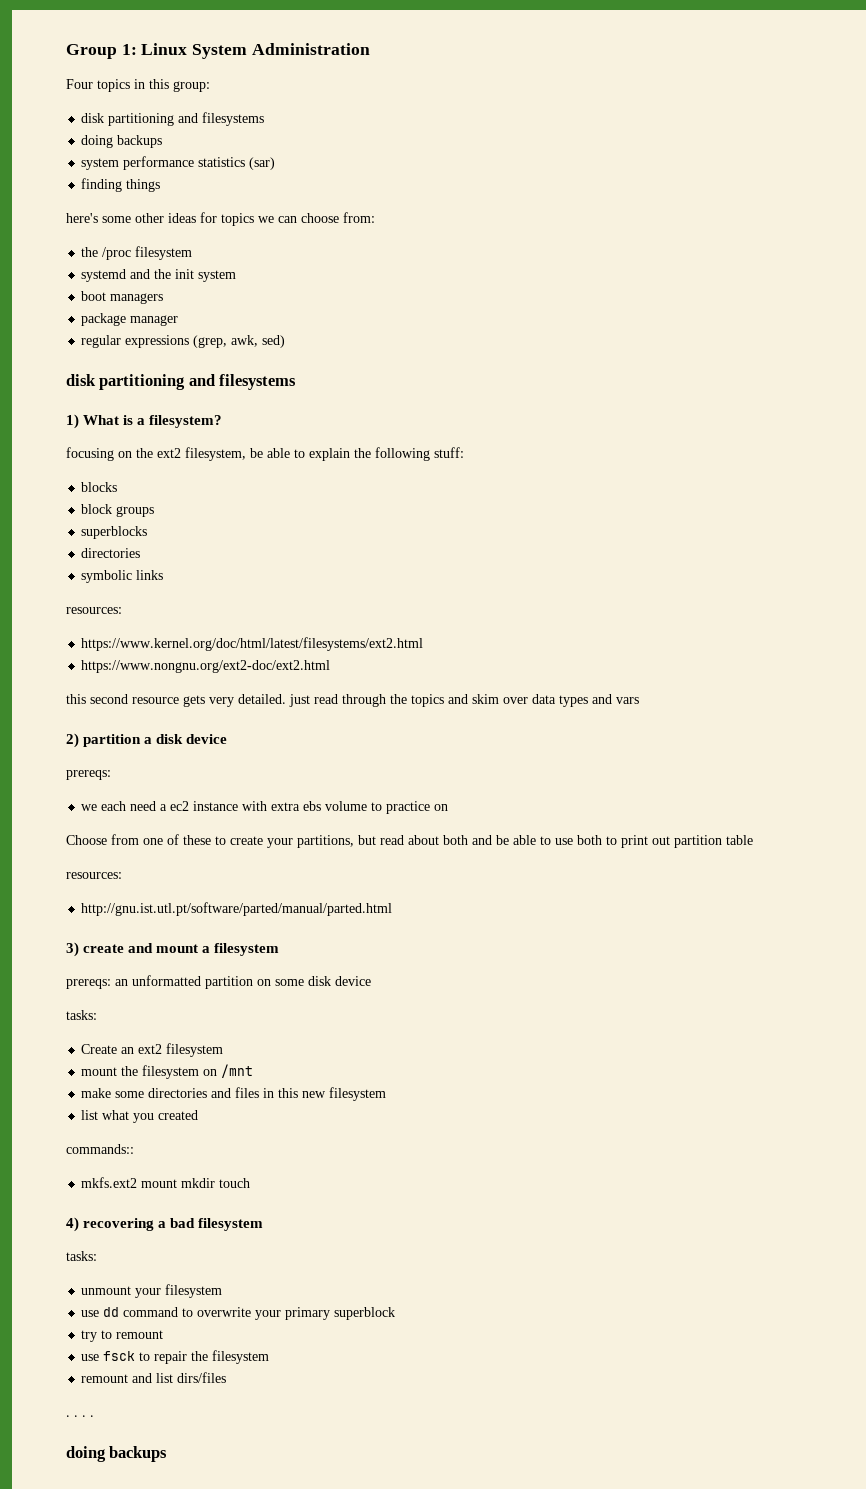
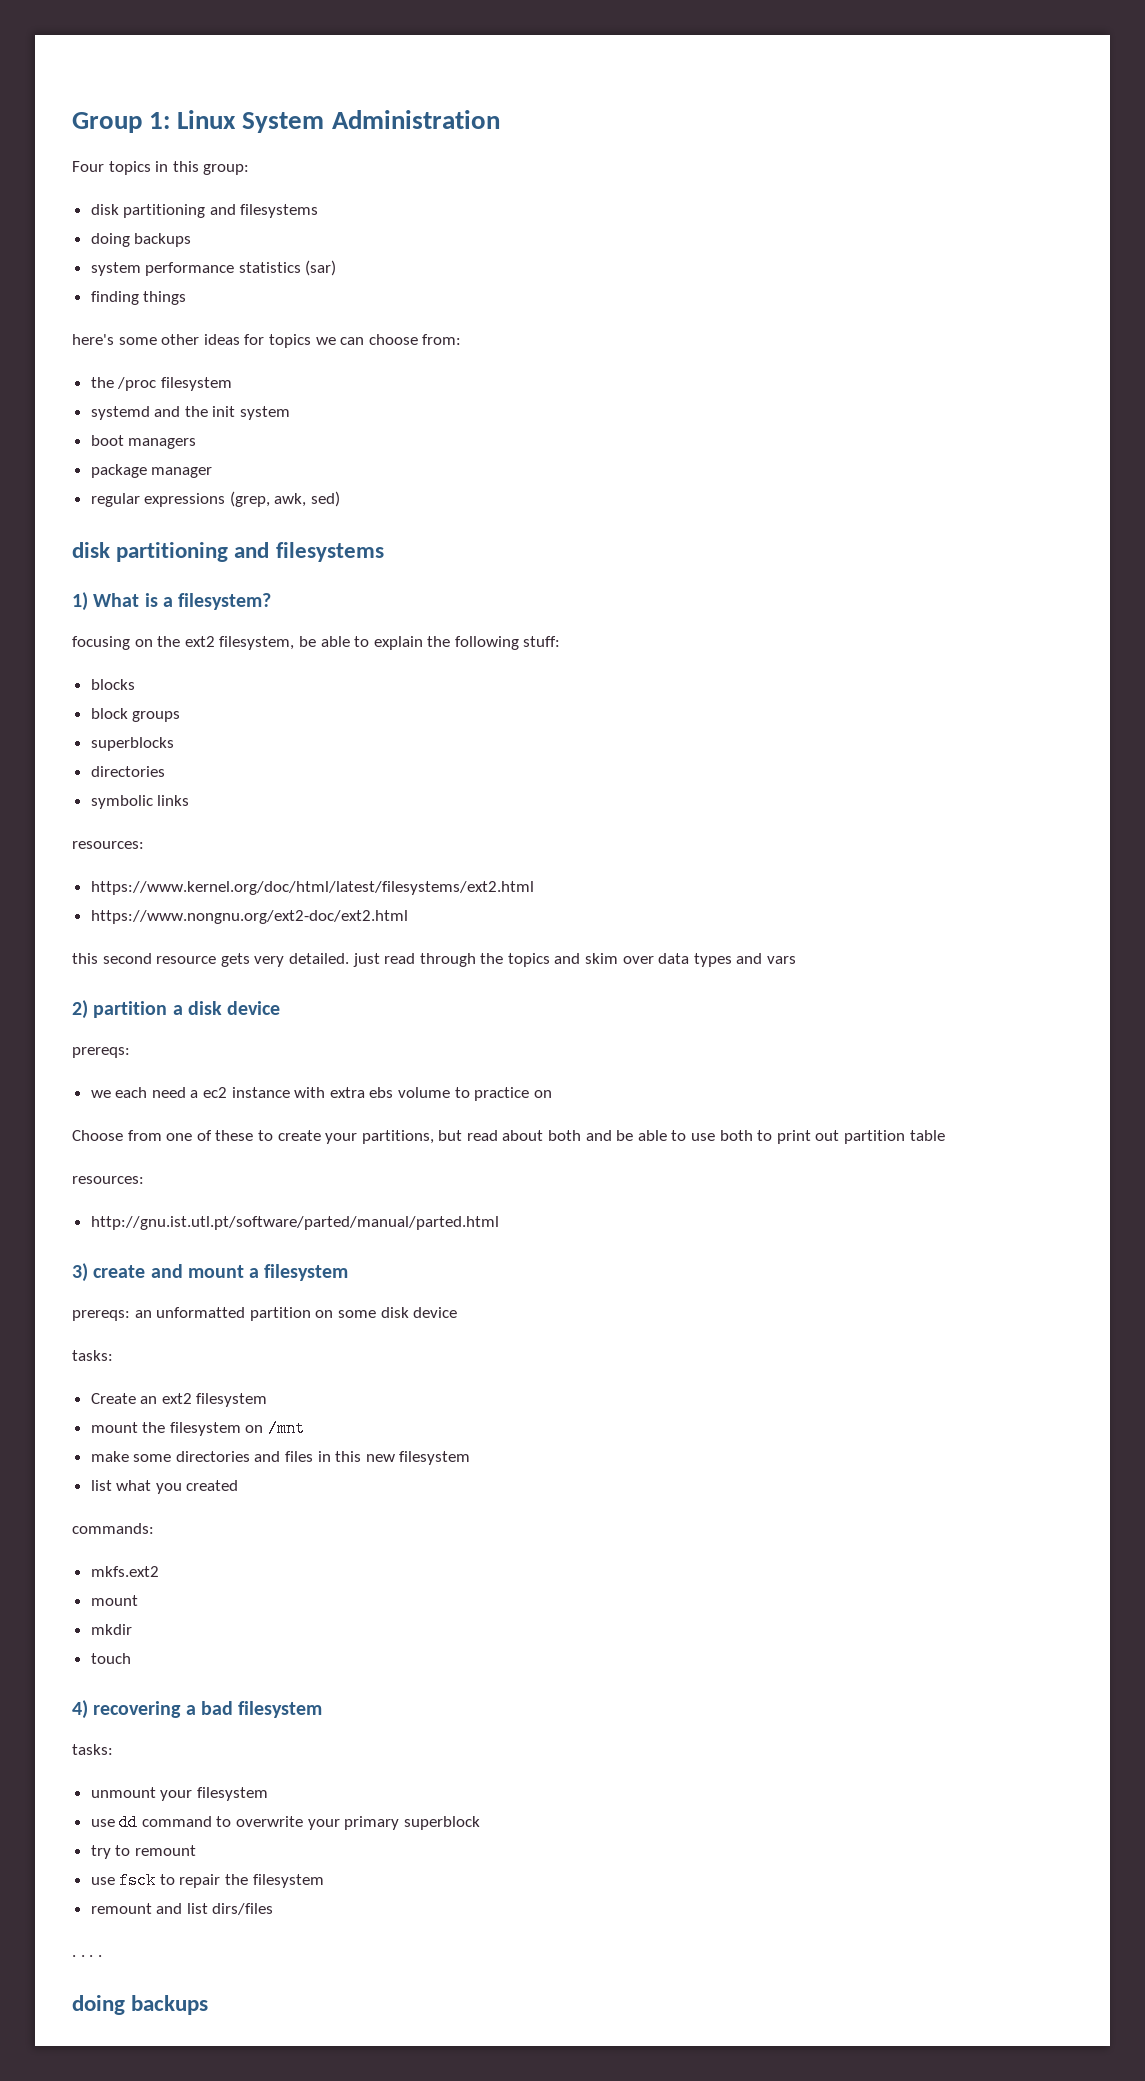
[66,1144,134,1154] commands:: -> [72,1523,154,1534] commands:
[141,1179,178,1188] mount -> [90,1595,138,1606] // mount //
(216, 1183) none -> (132, 1629) //

